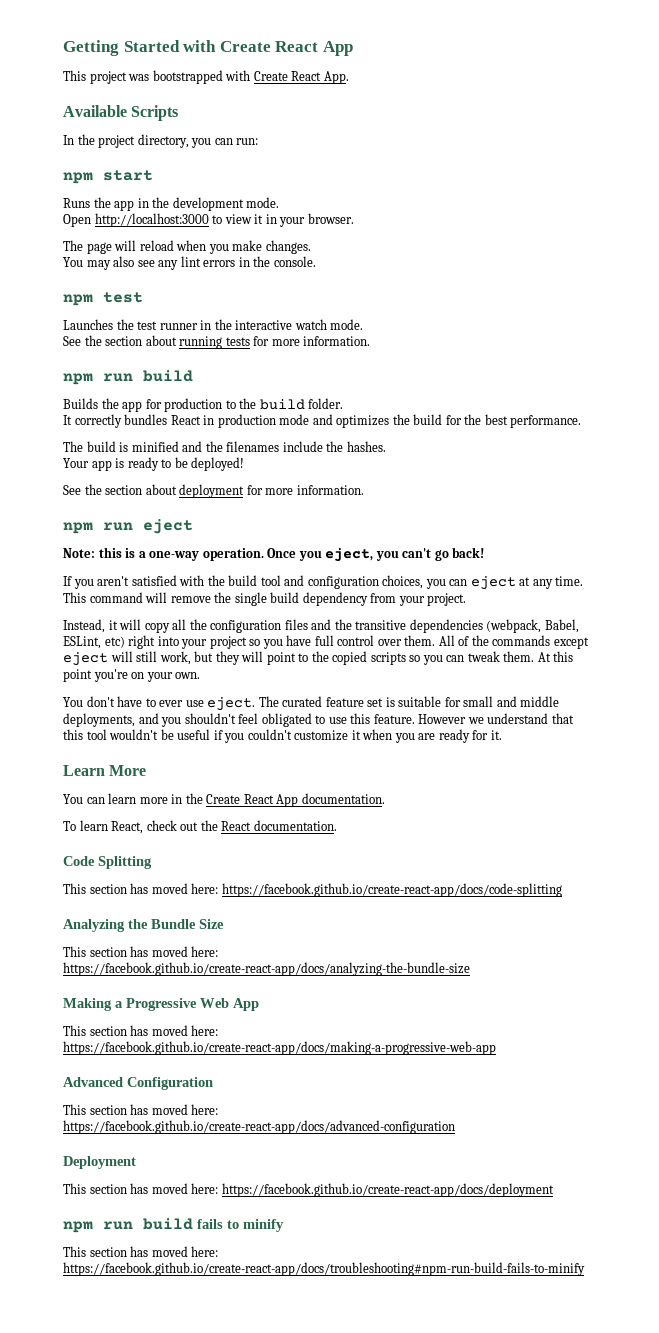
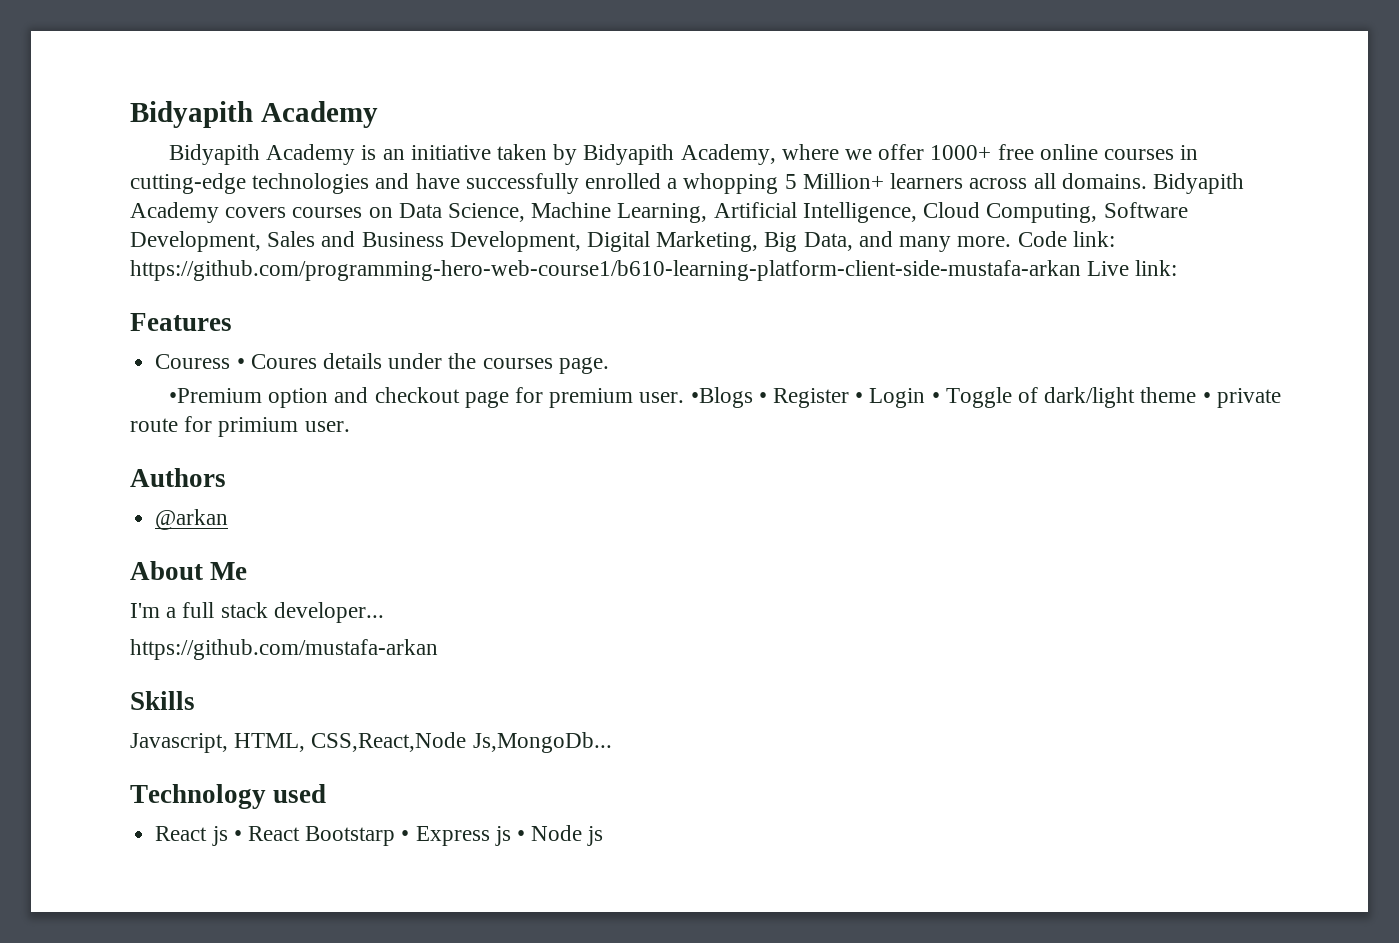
[63,40,353,56] [63,70,349,84] [63,105,179,121] [63,134,259,148] [63,170,153,184] [63,197,280,211] [63,213,354,227] [63,240,311,254] [63,256,316,270] [63,292,143,306] [63,319,364,330] [63,335,371,349] [63,370,193,385] [63,398,344,412] [63,414,582,428] [63,441,386,452] [63,457,245,471] [63,484,364,498] [63,519,193,534] [63,547,485,562] [63,575,584,590] [63,592,467,606] [63,619,579,633] [63,635,589,649] [63,651,574,666] [63,669,201,682] [63,696,560,711] [63,713,574,727] [63,729,502,743] [63,765,147,776] [63,793,385,807] [63,820,337,834] [63,856,152,869] [63,883,562,897] [63,919,224,932] [63,946,219,957] [63,962,470,976] [63,998,259,1011] [63,1025,219,1036] [63,1041,496,1055] [63,1077,213,1090] [63,1104,219,1115] [63,1120,455,1134] [63,1156,136,1169] [63,1183,554,1197] [63,1218,284,1233] [63,1246,219,1257] [63,1262,585,1276] Getting Started with Create React App // This project was bootstrapped with Create React App. // Available Scripts // In the project directory, you can run: // npm start // Runs the app in the development mode. // Open http://localhost:3000 to view it in your browser. // The page will reload when you make changes. // You may also see any lint errors in the console. // npm test // Launches the test runner in the interactive watch mode. // See the section about running tests for more information. // npm run build // Builds the app for production to the build folder. // It correctly bundles React in production mode and optimizes the build for the best performance. // The build is minified and the filenames include the hashes. // Your app is ready to be deployed! // See the section about deployment for more information. // npm run eject // Note: this is a one-way operation. Once you eject, you can't go back! // If you aren't satisfied with the build tool and configuration choices, you can eject at any time. This command will remove the single build dependency from your project. // Instead, it will copy all the configuration files and the transitive dependencies (webpack, Babel, ESLint, etc) right into your project so you have full control over them. All of the commands except eject will still work, but they will point to the copied scripts so you can tweak them. At this point you're on your own. // You don't have to ever use eject. The curated feature set is suitable for small and middle deployments, and you shouldn't feel obligated to use this feature. However we understand that this tool wouldn't be useful if you couldn't customize it when you are ready for it. // Learn More // You can learn more in the Create React App documentation. // To learn React, check out the React documentation. // Code Splitting // This section has moved here: https://facebook.github.io/create-react-app/docs/code-splitting // Analyzing the Bundle Size // This section has moved here: https://facebook.github.io/create-react-app/docs/analyzing-the-bundle-size // Making a Progressive Web App // This section has moved here: https://facebook.github.io/create-react-app/docs/making-a-progressive-web-app // Advanced Configuration // This section has moved here: https://facebook.github.io/create-react-app/docs/advanced-configuration // Deployment // This section has moved here: https://facebook.github.io/create-react-app/docs/deployment // npm run build fails to minify // This section has moved here: https://facebook.github.io/create-react-app/docs/troubleshooting#npm-run-build-fails-to-minify -> [130,101,378,128] [168,144,1199,165] [130,173,1244,194] [130,202,1188,223] [130,231,1115,252] [130,260,1178,281] [130,313,232,331] [155,353,609,374] [168,387,1281,408] [130,416,350,437] [130,468,226,487] [155,509,229,530] [130,561,248,580] [130,602,384,623] [130,639,438,660] [130,691,195,710] [130,732,612,753] [130,784,327,809] [155,825,604,846] Bidyapith Academy // Bidyapith Academy is an initiative taken by Bidyapith Academy, where we offer 1000+ free online courses in cutting-edge technologies and have successfully enrolled a whopping 5 Million+ learners across all domains. Bidyapith Academy covers courses on Data Science, Machine Learning, Artificial Intelligence, Cloud Computing, Software Development, Sales and Business Development, Digital Marketing, Big Data, and many more. Code link: https://github.com/programming-hero-web-course1/b610-learning-platform-client-side-mustafa-arkan Live link: // Features // Couress • Coures details under the courses page. // •Premium option and checkout page for premium user. •Blogs • Register • Login • Toggle of dark/light theme • private route for primium user. // Authors // @arkan // About Me // I'm a full stack developer... // https://github.com/mustafa-arkan // Skills // Javascript, HTML, CSS,React,Node Js,MongoDb... // Technology used // React js • React Bootstarp • Express js • Node js

